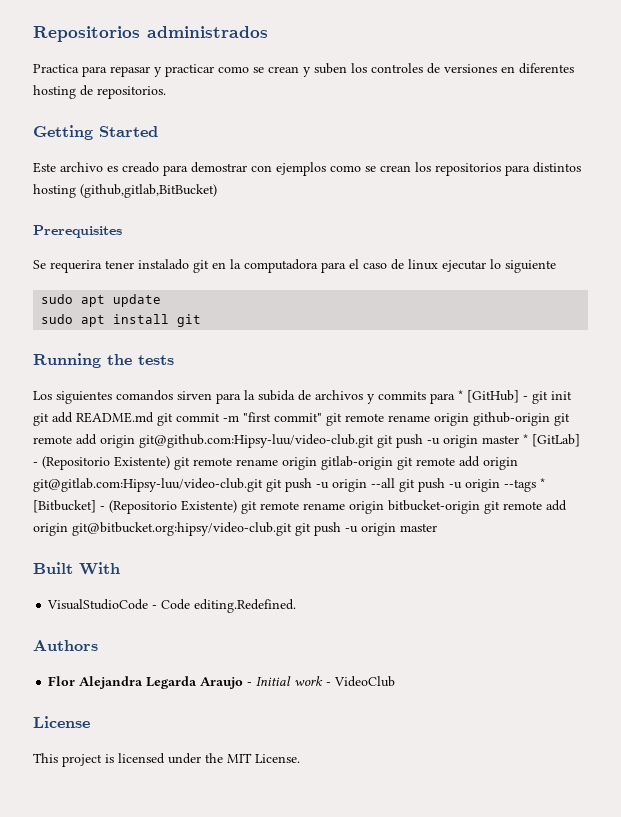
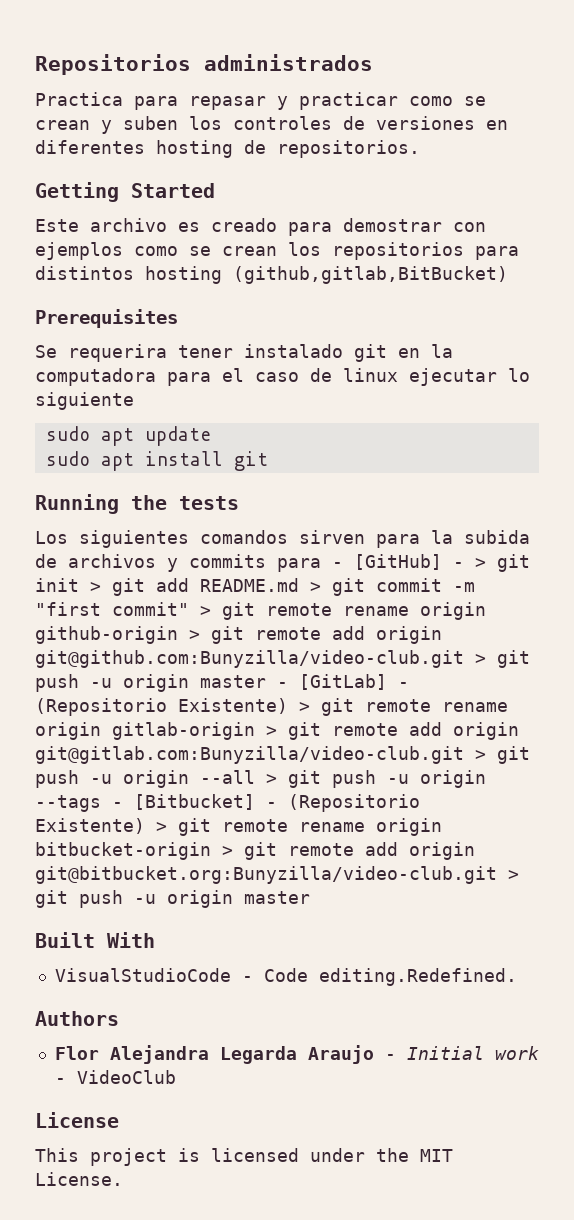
[458,390,463,400] * -> [332,562,343,568] -
(528, 398) none -> [475,558,486,568] >
(572, 395) none -> [90,582,101,592] >
(154, 417) none -> [310,582,321,592] >
(322, 417) none -> [200,606,211,616] >
[554,413,570,426] [33,434,528,448] git remote add origin git@github.com:Hipsy-luu/video-club.git git push -u origin master * -> [189,626,442,644] [35,650,530,668] [35,674,288,692] > git remote add origin git@github.com:Bunyzilla/video-club.git > git push -u origin master -
(170, 462) none -> [299,702,310,712] >
[397,456,518,470] [33,478,263,492] git remote add origin git@gitlab.com:Hipsy-luu/video-club.git -> [266,722,519,740] [35,746,486,764] > git remote add origin git@gitlab.com:Bunyzilla/video-club.git >
(395, 483) none -> [266,774,277,784] >
[540,478,545,488] * -> [112,802,123,808] -
(237, 506) none -> [156,822,167,832] >
[484,500,567,514] [33,522,292,536] git remote add origin git@bitbucket.org:hipsy/video-club.git -> [222,842,475,860] [35,866,519,884] > git remote add origin git@bitbucket.org:Bunyzilla/video-club.git >

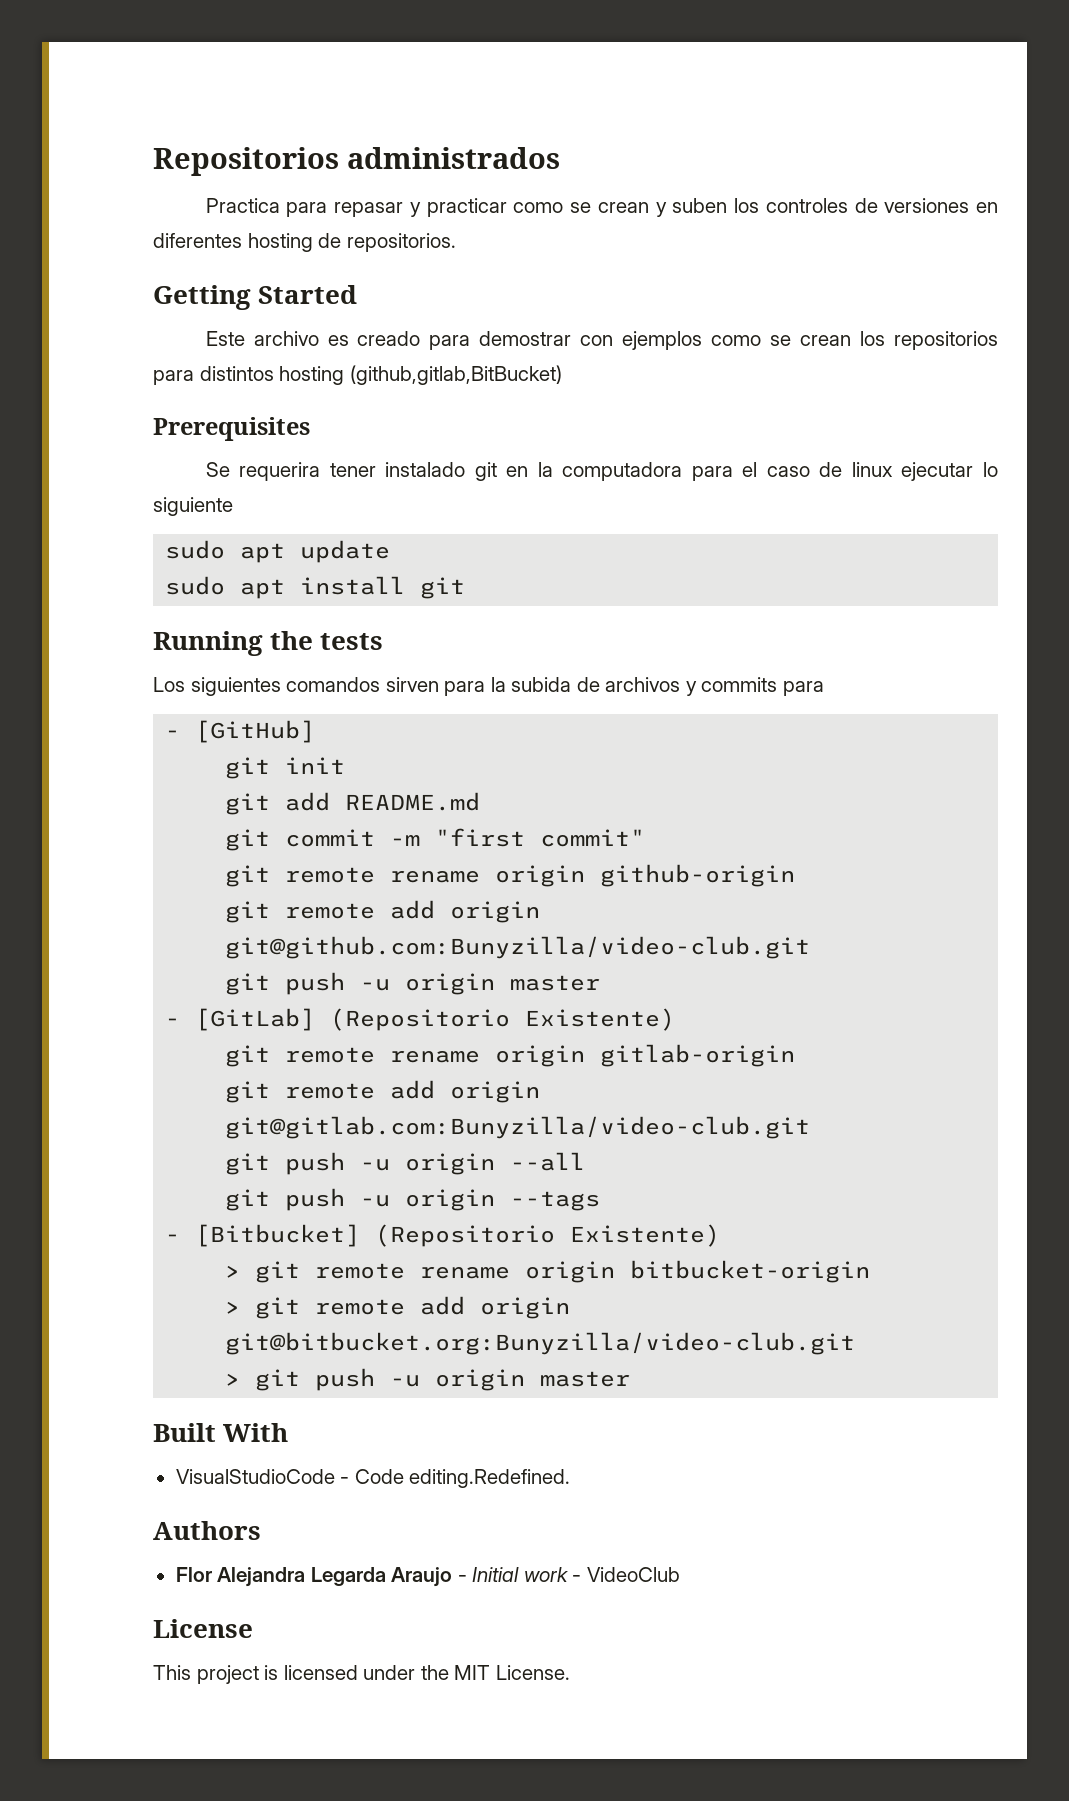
(321, 565) none -> (824, 688) //
[453,558,486,568] - > -> (316, 731) //
[90,582,101,592] > -> (346, 765) //
[310,582,321,592] > -> (481, 801) //
[200,606,211,616] > -> (646, 838) //
[189,630,200,640] > -> (796, 875) //
[475,650,530,668] [35,674,266,692] > git push -u origin master -> [225,972,601,995] // git push -u origin master //
[398,682,409,688] [35,698,310,716] - (Repositorio Existente) > -> [330,1008,676,1031] (Repositorio Existente) //
[266,726,277,736] > -> (796, 1055) //
[475,750,486,760] > -> (811, 1127) //
[266,774,277,784] > -> (586, 1161) //
(101, 803) none -> (601, 1201) //
[266,794,420,812] [35,818,145,834] - (Repositorio Existente) -> [375,1224,721,1247] (Repositorio Existente) //
(211, 851) none -> (871, 1271) //
(497, 875) none -> (856, 1343) //

